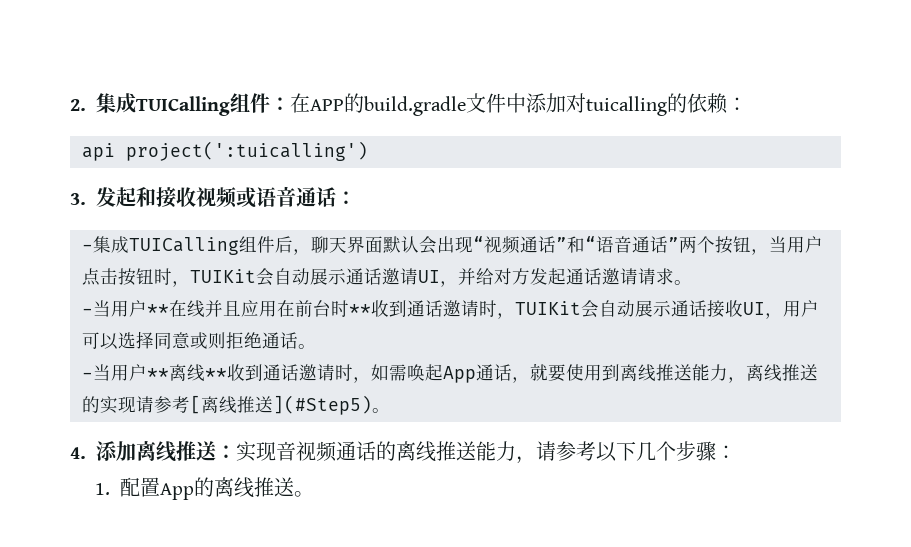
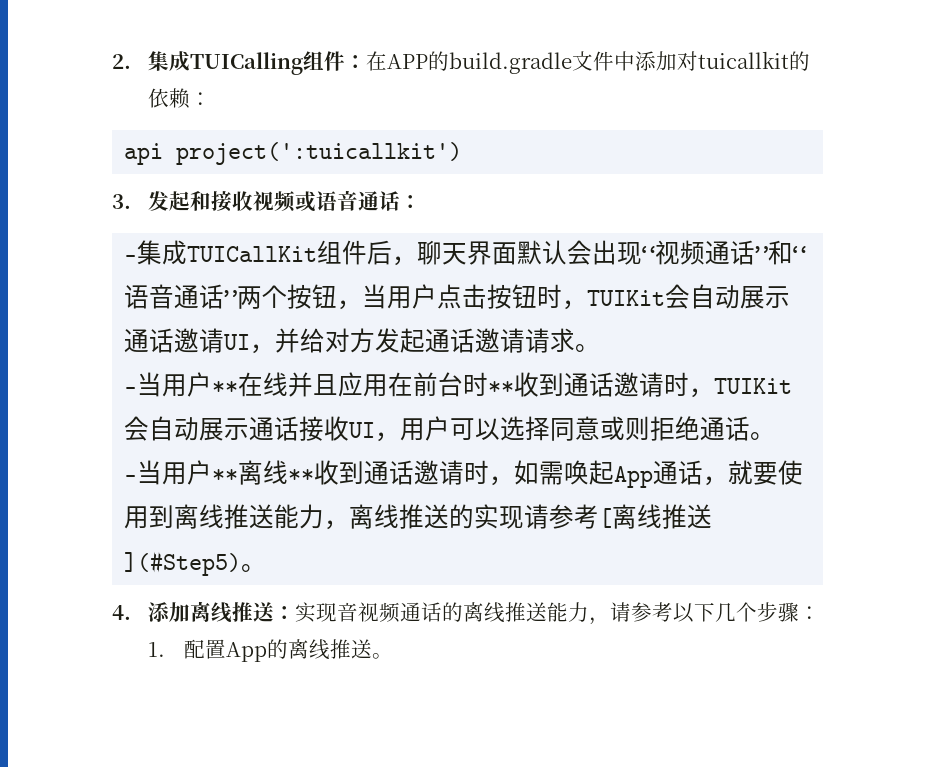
[586,96,667,116] tuicalling -> [697,51,789,69] tuicallkit
[126,141,368,161] project(':tuicalling') -> [176,142,463,165] project(':tuicallkit')
[129,237,239,255] TUICalling -> [187,246,318,262] TUICallKit

